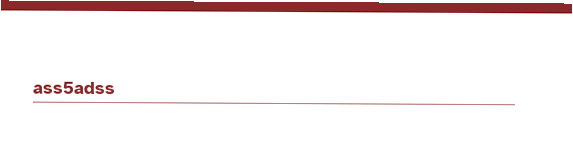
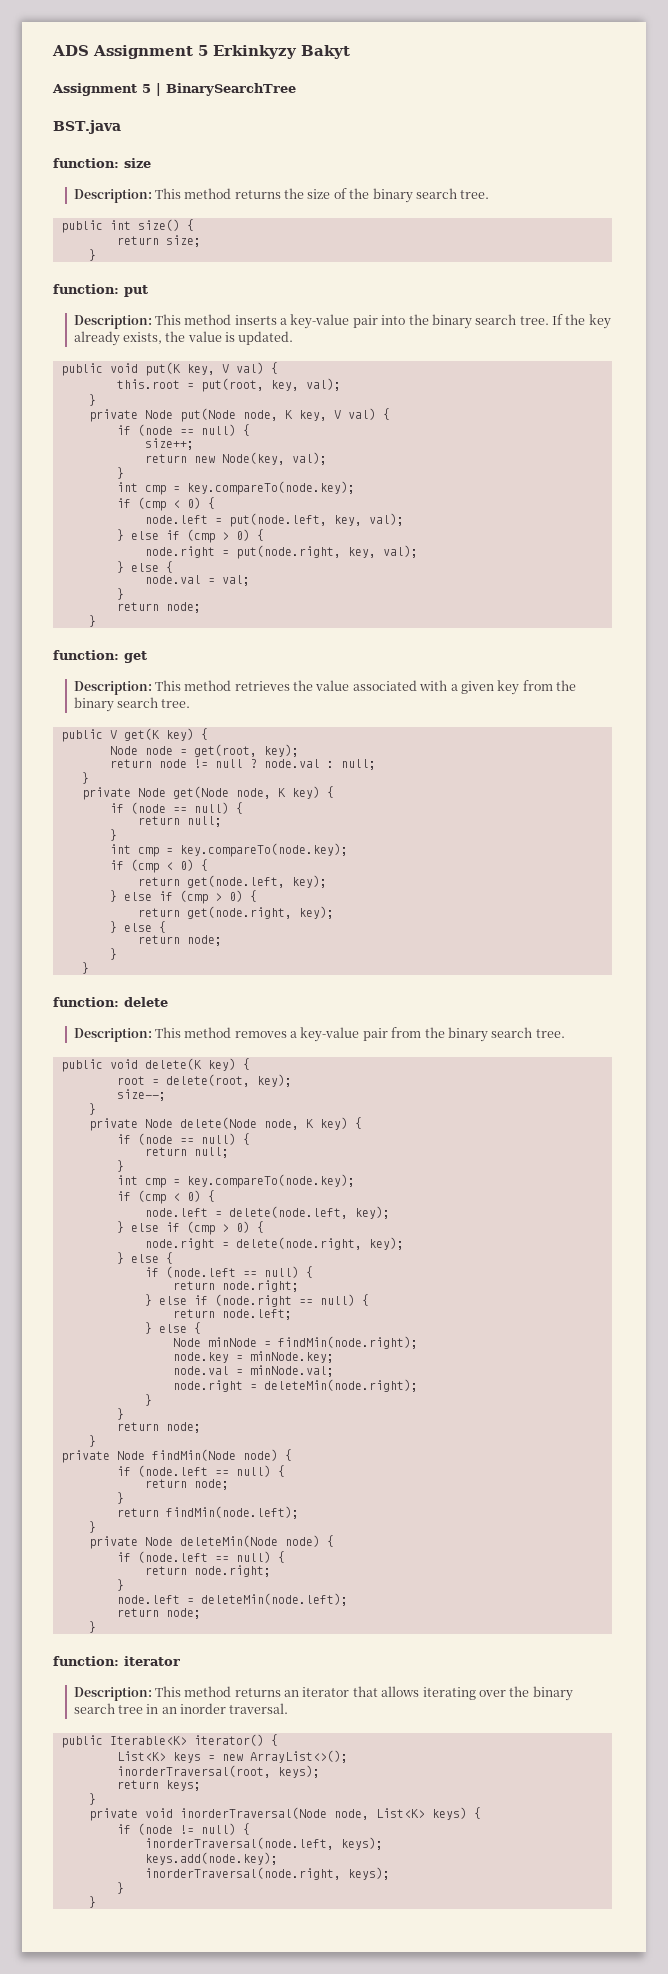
[32,81,115,95] ass5adss -> [52,45,350,59] [52,83,296,96] [53,120,121,134] [53,158,151,168] [73,188,490,203] [60,219,194,233] [116,235,201,247] [88,249,96,261] [53,284,148,297] [73,314,611,329] [73,331,294,346] [60,362,278,376] [116,378,341,392] [88,394,96,406] [88,408,390,422] [116,424,250,436] [144,438,194,450] [144,452,327,465] [116,467,124,479] [116,481,355,495] [116,497,215,511] [144,513,404,527] [116,529,264,543] [144,545,418,559] [116,561,173,573] [144,575,250,586] [116,588,124,600] [116,602,201,613] [88,615,96,627] [53,650,147,663] [73,680,577,695] [73,697,191,712] [60,728,208,742] [109,744,299,757] [109,759,376,770] [81,772,89,784] [81,786,334,800] [109,802,243,814] [137,816,222,827] [109,829,117,841] [109,843,348,857] [109,859,208,873] [137,875,327,888] [109,890,257,904] [137,906,334,919] [109,921,166,933] [137,935,222,946] [109,948,117,960] [81,962,89,974] [53,997,168,1007] [73,1027,565,1042] [60,1058,250,1072] [116,1074,292,1087] [116,1089,166,1101] [88,1103,96,1115] [88,1117,362,1131] [116,1133,250,1145] [144,1147,229,1158] [116,1160,124,1172] [116,1174,355,1188] [116,1190,215,1204] [144,1206,390,1219] [116,1221,264,1235] [144,1237,404,1250] [116,1252,173,1264] [144,1266,313,1278] [172,1280,299,1292] [144,1294,369,1307] [172,1309,292,1320] [144,1322,201,1334] [172,1336,418,1349] [172,1351,334,1363] [172,1365,334,1377] [172,1379,418,1392] [144,1394,152,1406] [116,1408,124,1420] [116,1422,201,1433] [88,1435,96,1447] [60,1449,292,1463] [116,1465,285,1477] [144,1479,229,1490] [116,1492,124,1504] [116,1506,299,1519] [88,1521,96,1533] [88,1535,334,1549] [116,1551,285,1563] [144,1565,271,1577] [116,1579,124,1591] [116,1593,348,1606] [116,1608,201,1619] [88,1621,96,1633] [53,1656,180,1666] [73,1686,573,1701] [73,1703,289,1714] [60,1734,278,1748] [116,1750,348,1763] [116,1765,320,1778] [116,1780,201,1791] [88,1793,96,1805] [88,1807,481,1821] [116,1823,250,1835] [144,1837,383,1850] [144,1852,278,1865] [144,1867,390,1880] [116,1882,124,1894] [88,1896,96,1908] ADS Assignment 5 Erkinkyzy Bakyt // Assignment 5 | BinarySearchTree // BST.java // function: size // Description: This method returns the size of the binary search tree. // public int size() { // return size; // } // function: put // Description: This method inserts a key-value pair into the binary search tree. If the key already exists, the value is updated. // public void put(K key, V val) { // this.root = put(root, key, val); // } // private Node put(Node node, K key, V val) { // if (node == null) { // size++; // return new Node(key, val); // } // int cmp = key.compareTo(node.key); // if (cmp < 0) { // node.left = put(node.left, key, val); // } else if (cmp > 0) { // node.right = put(node.right, key, val); // } else { // node.val = val; // } // return node; // } // function: get // Description: This method retrieves the value associated with a given key from the binary search tree. // public V get(K key) { // Node node = get(root, key); // return node != null ? node.val : null; // } // private Node get(Node node, K key) { // if (node == null) { // return null; // } // int cmp = key.compareTo(node.key); // if (cmp < 0) { // return get(node.left, key); // } else if (cmp > 0) { // return get(node.right, key); // } else { // return node; // } // } // function: delete // Description: This method removes a key-value pair from the binary search tree. // public void delete(K key) { // root = delete(root, key); // size--; // } // private Node delete(Node node, K key) { // if (node == null) { // return null; // } // int cmp = key.compareTo(node.key); // if (cmp < 0) { // node.left = delete(node.left, key); // } else if (cmp > 0) { // node.right = delete(node.right, key); // } else { // if (node.left == null) { // return node.right; // } else if (node.right == null) { // return node.left; // } else { // Node minNode = findMin(node.right); // node.key = minNode.key; // node.val = minNode.val; // node.right = deleteMin(node.right); // } // } // return node; // } // private Node findMin(Node node) { // if (node.left == null) { // return node; // } // return findMin(node.left); // } // private Node deleteMin(Node node) { // if (node.left == null) { // return node.right; // } // node.left = deleteMin(node.left); // return node; // } // function: iterator // Description: This method returns an iterator that allows iterating over the binary search tree in an inorder traversal. // public Iterable<K> iterator() { // List<K> keys = new ArrayList<>(); // inorderTraversal(root, keys); // return keys; // } // private void inorderTraversal(Node node, List<K> keys) { // if (node != null) { // inorderTraversal(node.left, keys); // keys.add(node.key); // inorderTraversal(node.right, keys); // } // }

